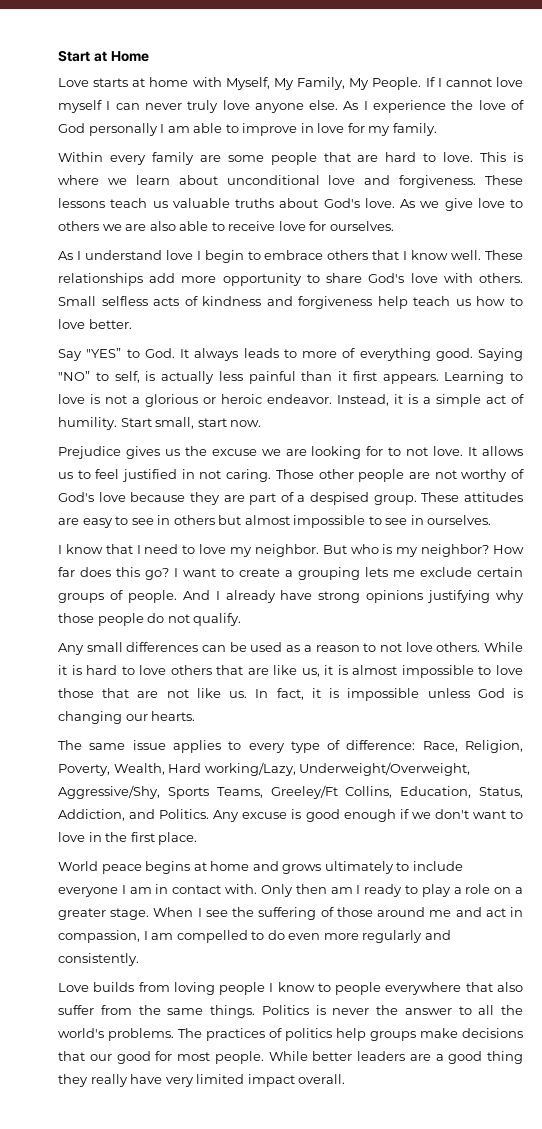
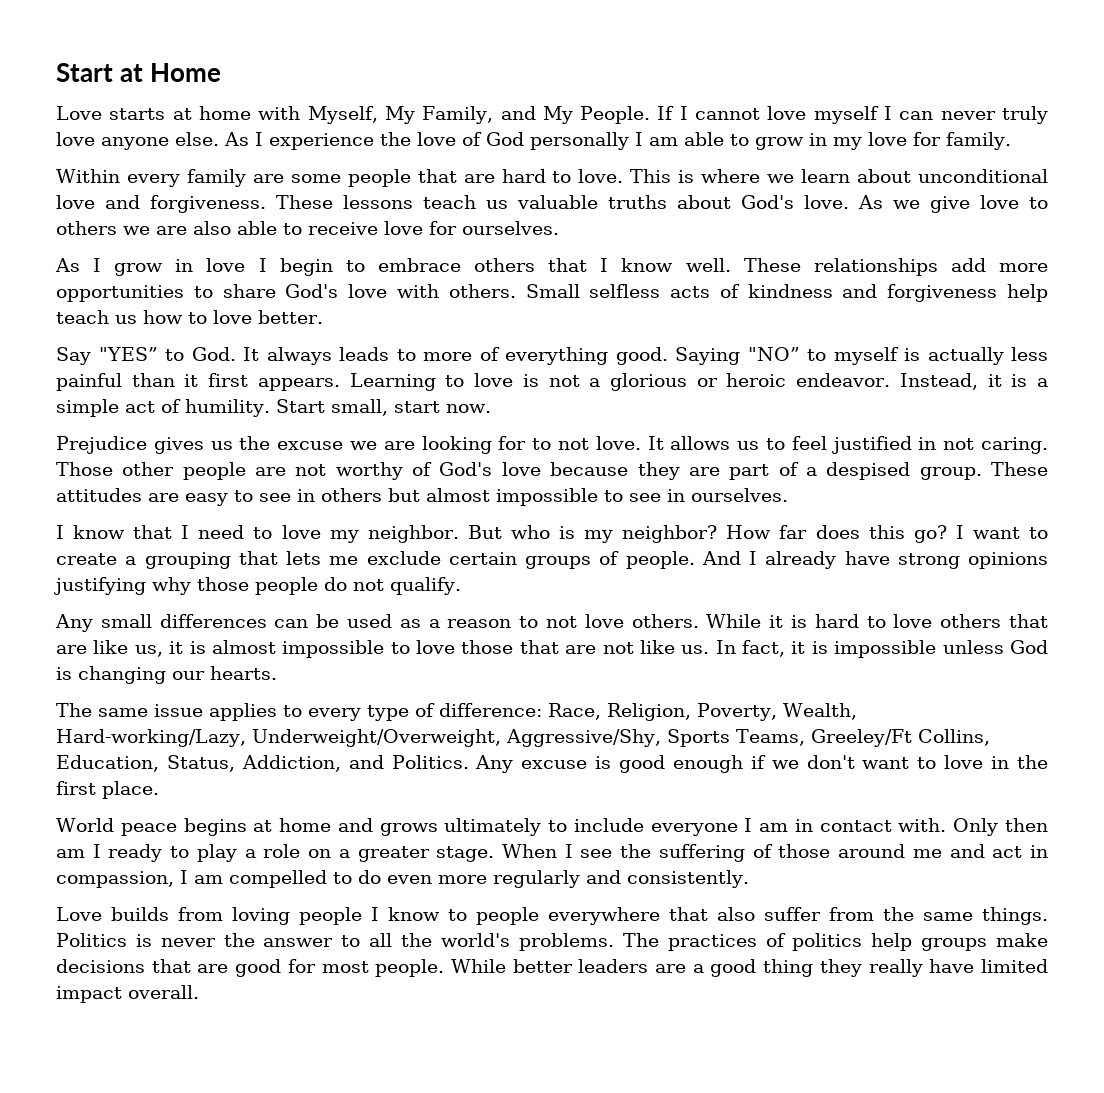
(346, 83) none -> [500,106,536,120] and
[242,123,391,136] improve in love for my -> [755,132,941,150] grow in my love for
[84,250,162,260] understand -> [114,259,194,276] grow in
[222,273,302,286] opportunity -> [56,285,184,302] opportunities
[114,371,140,383] self, -> [833,347,899,365] myself
(360, 573) none -> [238,551,278,565] that
[168,762,296,776] Hard working/Lazy, -> [56,729,246,747] Hard-working/Lazy,
[89,1054,112,1061] our -> [197,964,229,973] are
[165,1077,194,1087] very -> (975, 966) none

